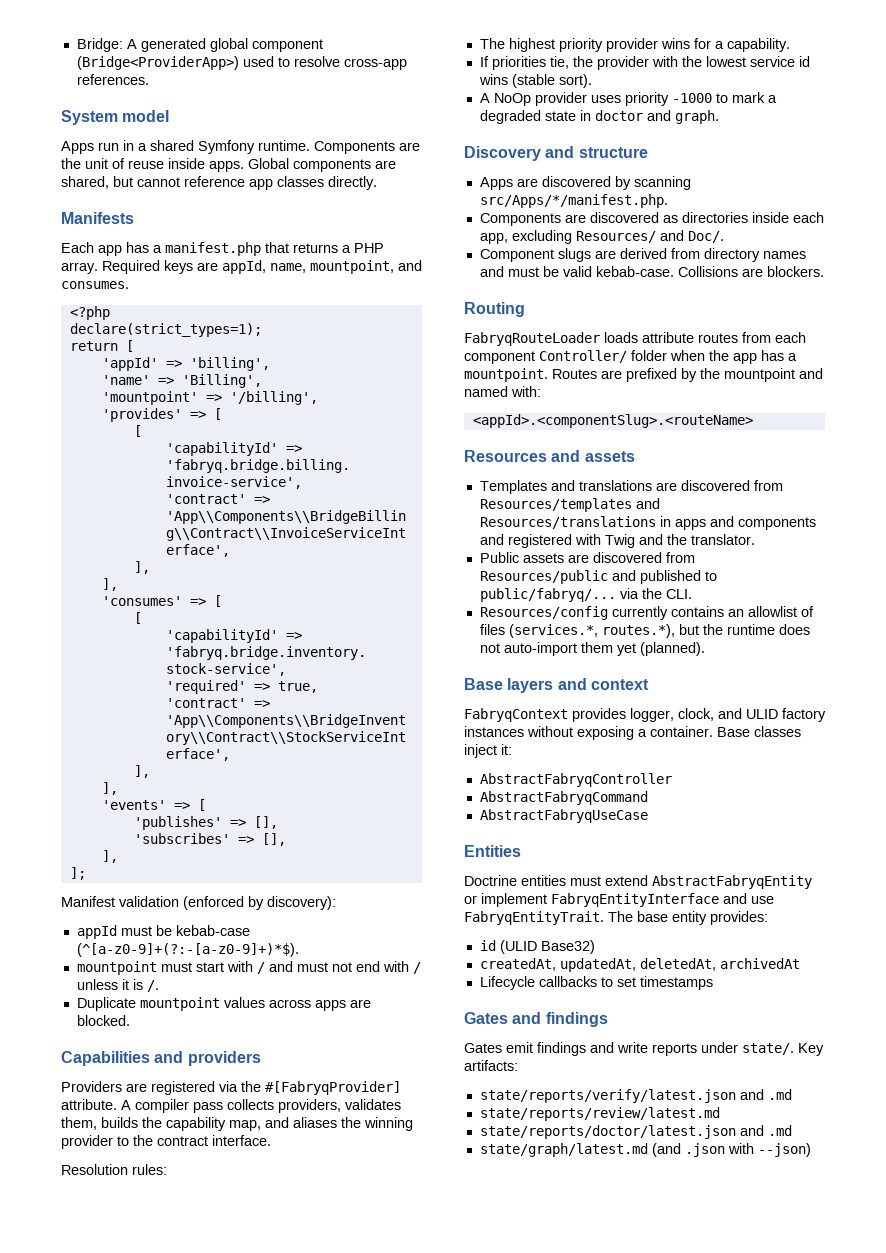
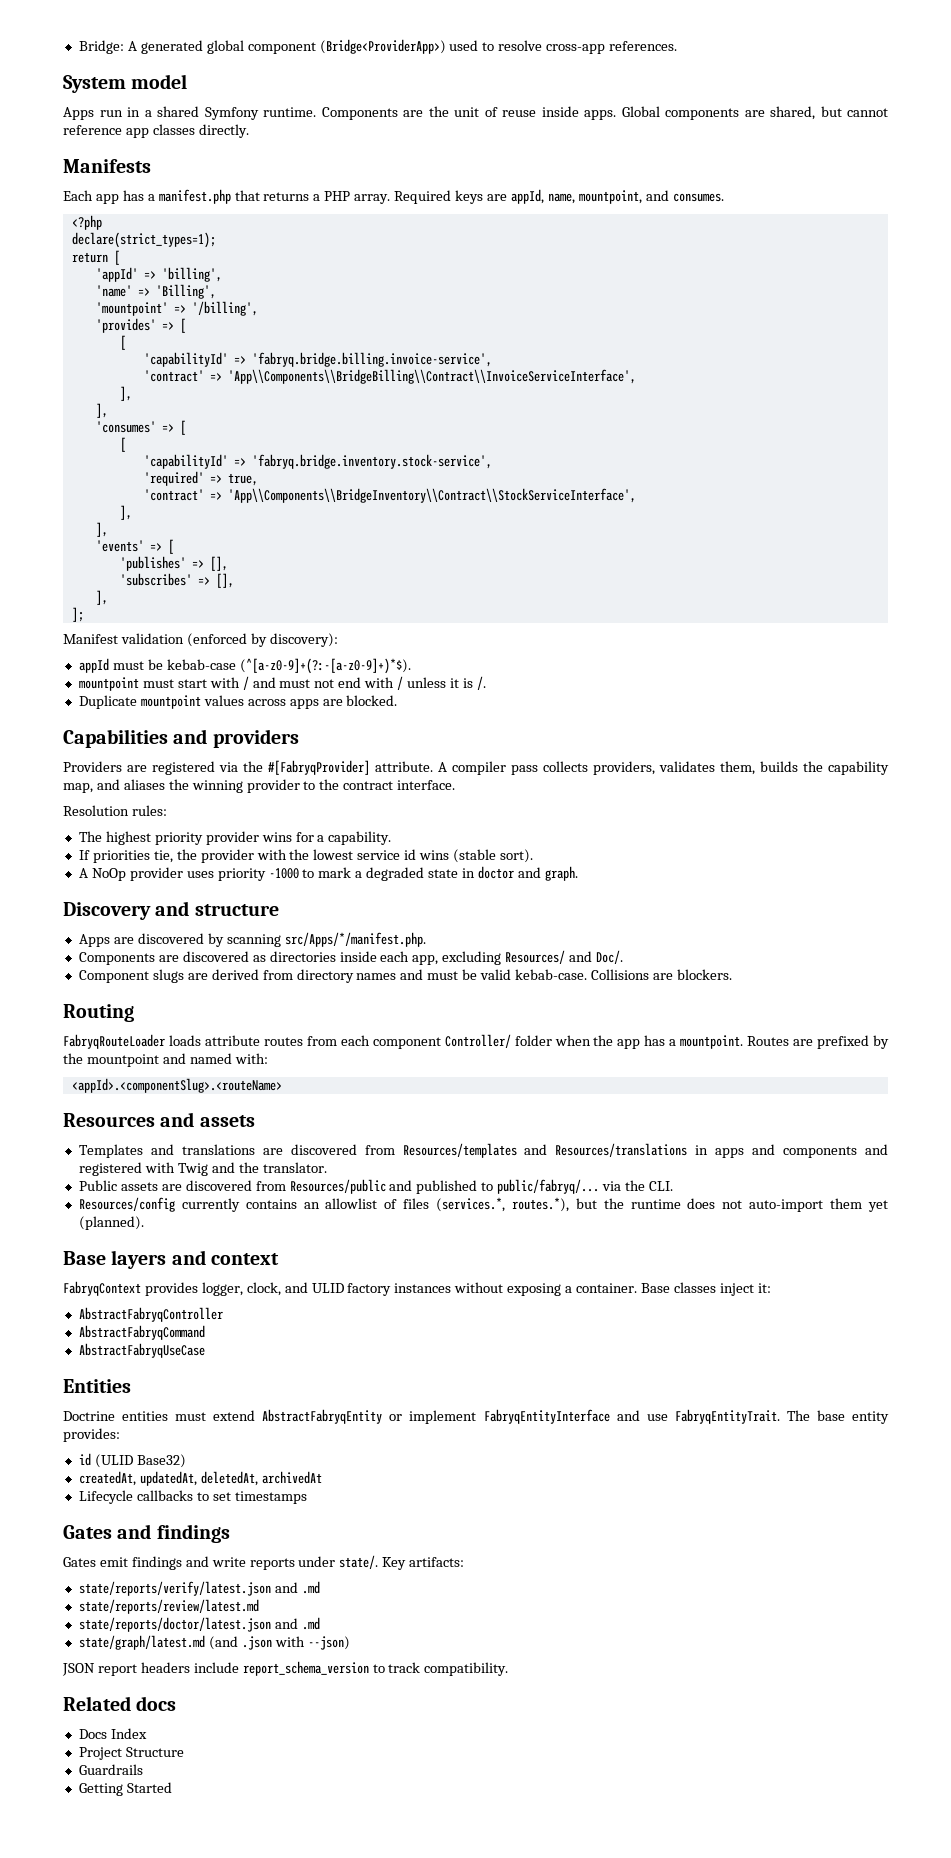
(811, 1150) none -> [62,1661,509,1676] [63,1696,177,1711] [78,1728,147,1739] [78,1747,184,1760] [78,1764,143,1775] [78,1782,172,1796] // JSON report headers include report_schema_version to track compatibility. // Related docs // Docs Index // Project Structure // Guardrails // Getting Started

